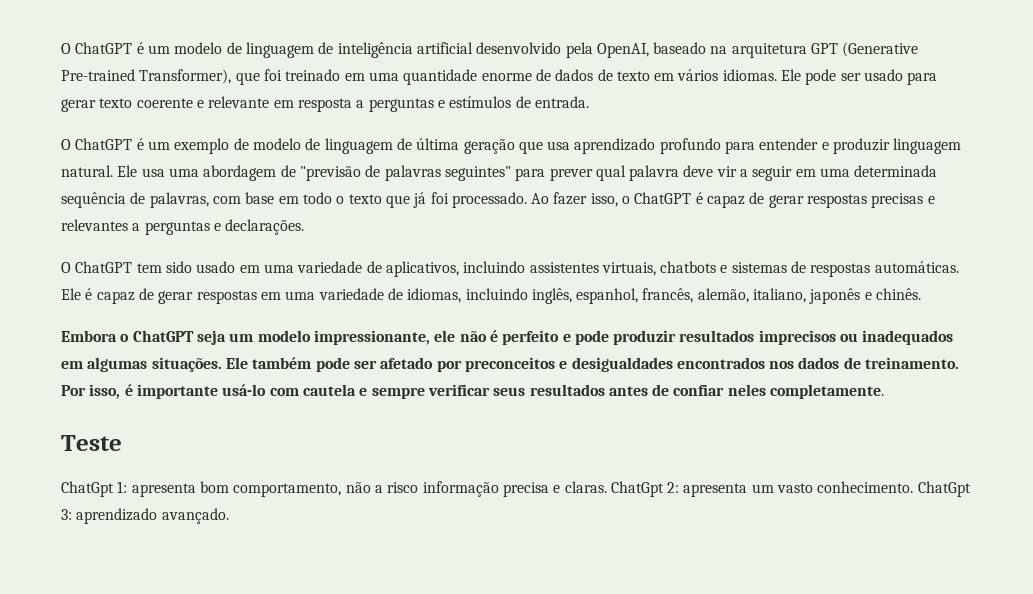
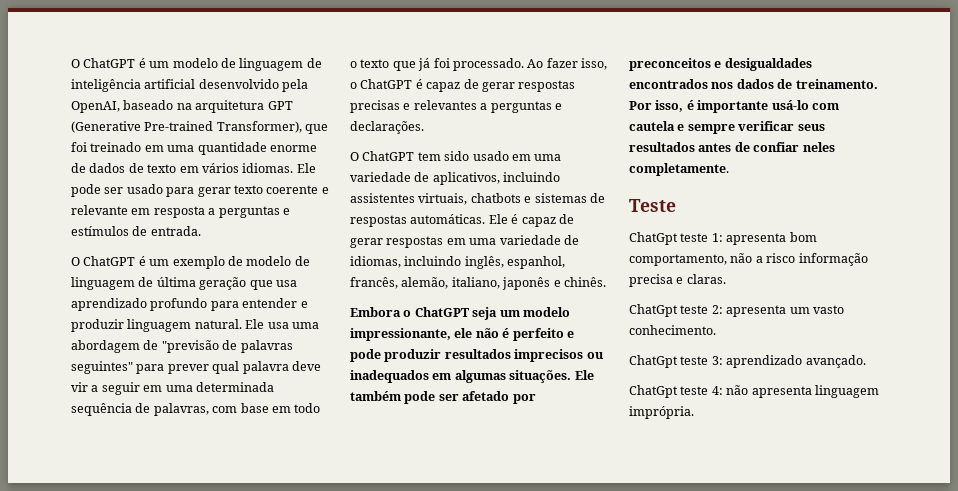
(114, 489) none -> [680,233,709,242] teste
[610,481,664,497] ChatGpt -> [629,304,709,317] // ChatGpt teste
[917,481,971,497] ChatGpt -> [629,355,709,368] // ChatGpt teste
(229, 516) none -> [629,385,879,398] [629,406,694,419] // ChatGpt teste 4: não apresenta linguagem imprópria.

